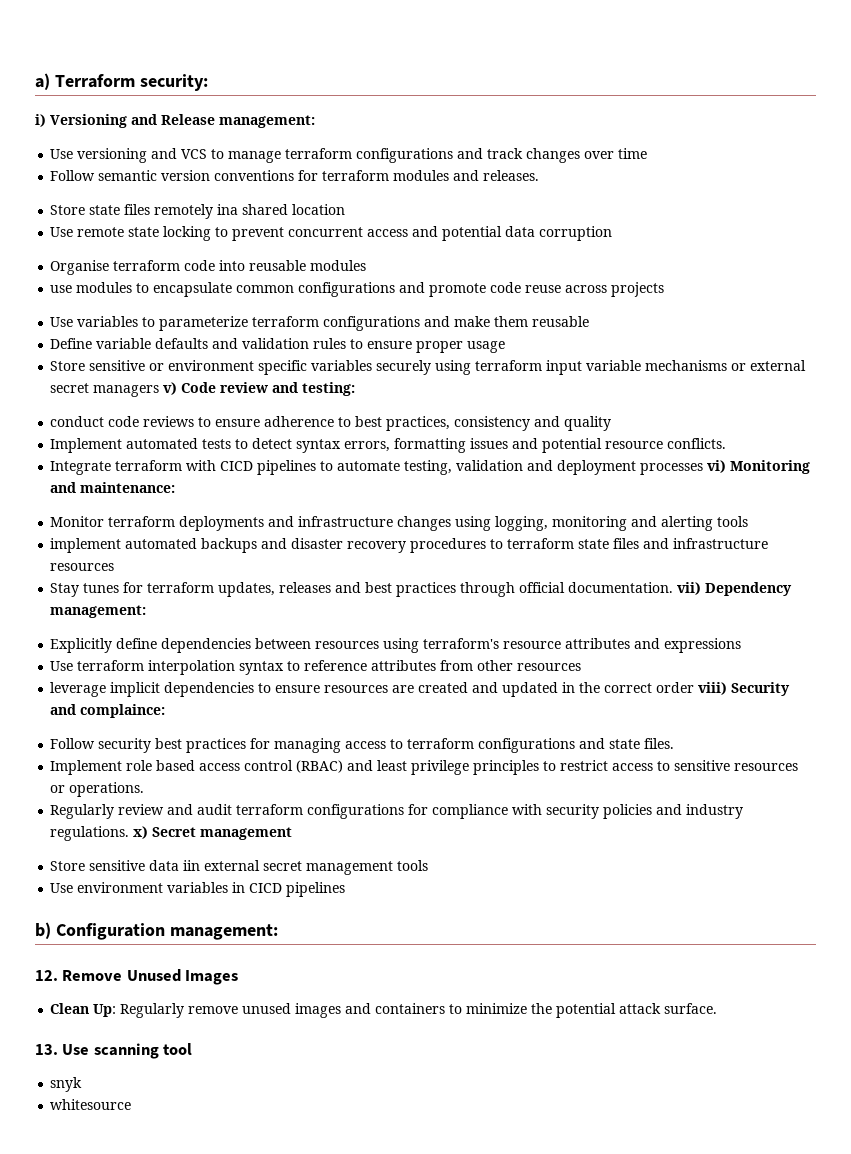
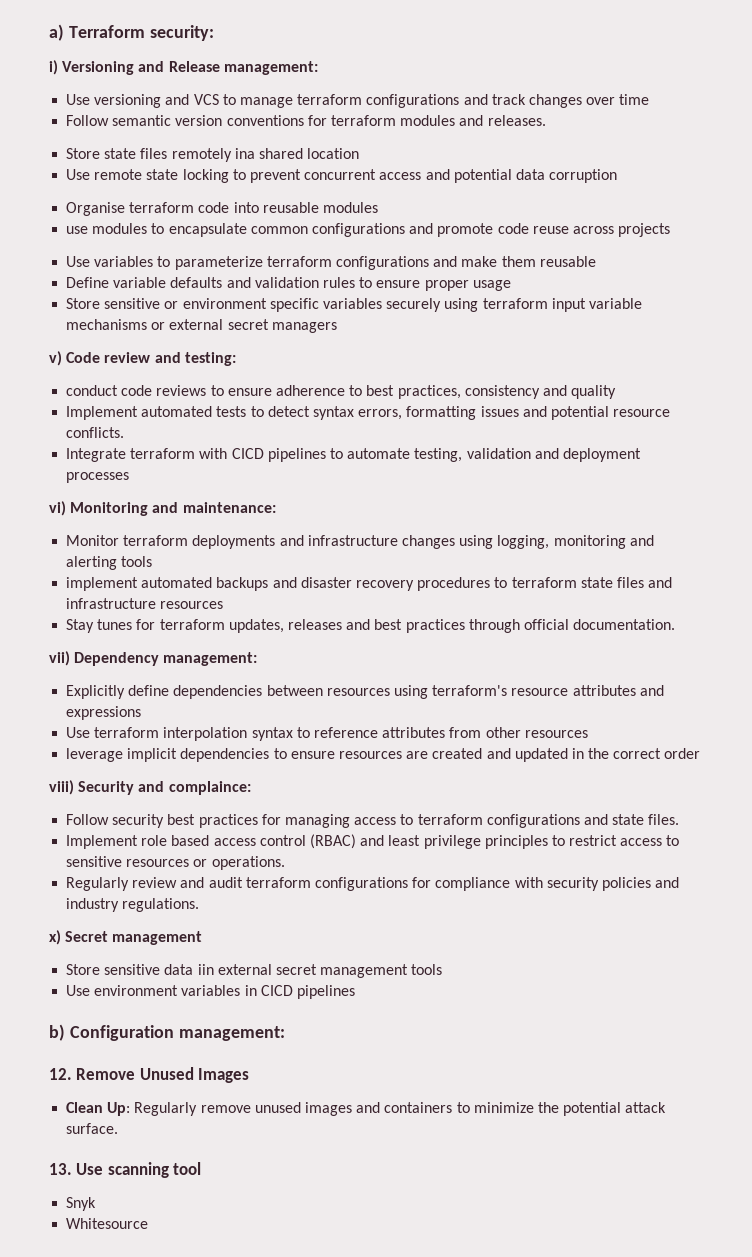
(160, 391) none -> (337, 327) //
(704, 469) none -> (130, 477) //
(674, 587) none -> (676, 624) //
(695, 687) none -> (701, 753) //
(130, 833) none -> (200, 905) //
[50,1077,83,1092] [50,1099,132,1110] snyk // whitesource -> [66,1197,97,1211] [66,1218,149,1229] Snyk // Whitesource

